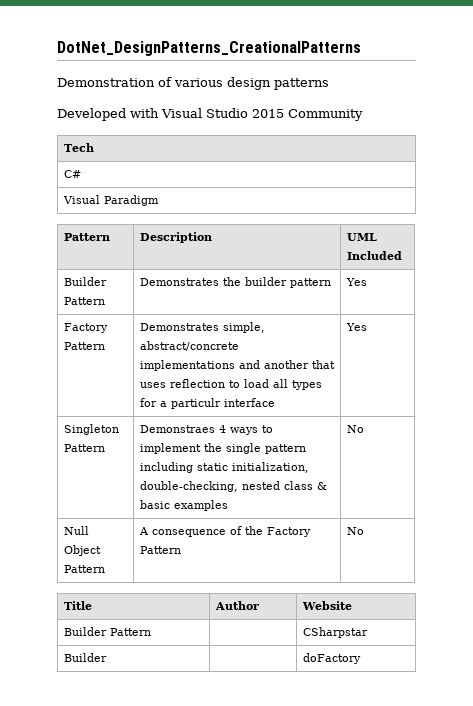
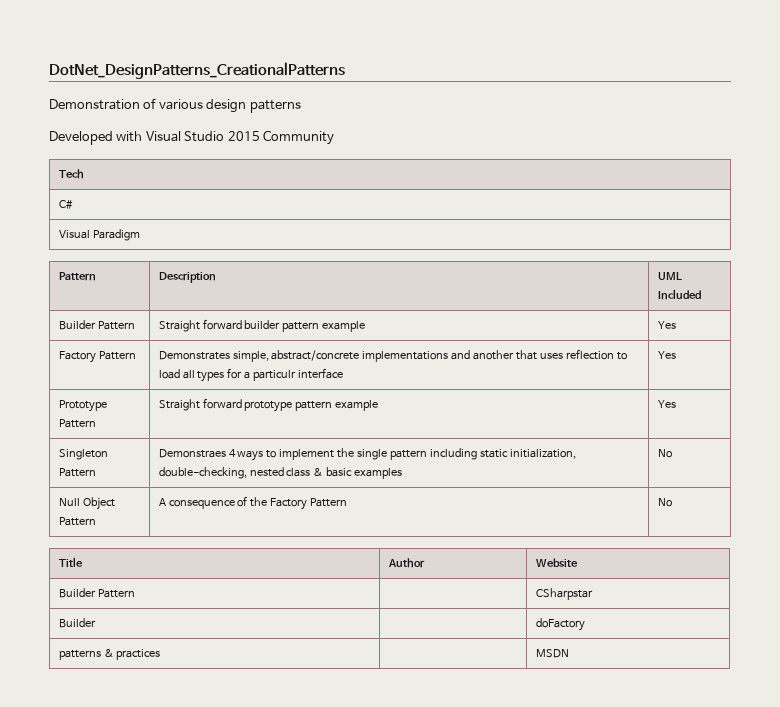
[139,277,241,286] Demonstrates the -> [158,319,242,332] Straight forward
(331, 283) none -> [322,321,366,332] example
(367, 327) none -> [58,400,107,412] [58,419,96,428] [158,398,379,412] [657,400,676,408] // Prototype Pattern | Straight forward prototype pattern example | Yes
(361, 658) none -> [58,649,161,660] [535,649,569,658] // patterns & practices | | MSDN

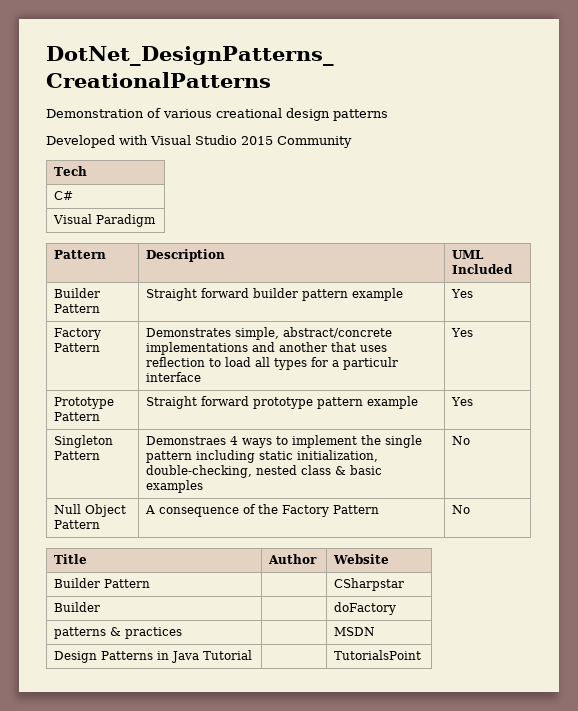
(203, 104) none -> [216,108,282,118] creational
(569, 653) none -> [54,650,253,663] [334,650,422,660] // Design Patterns in Java Tutorial | | TutorialsPoint

